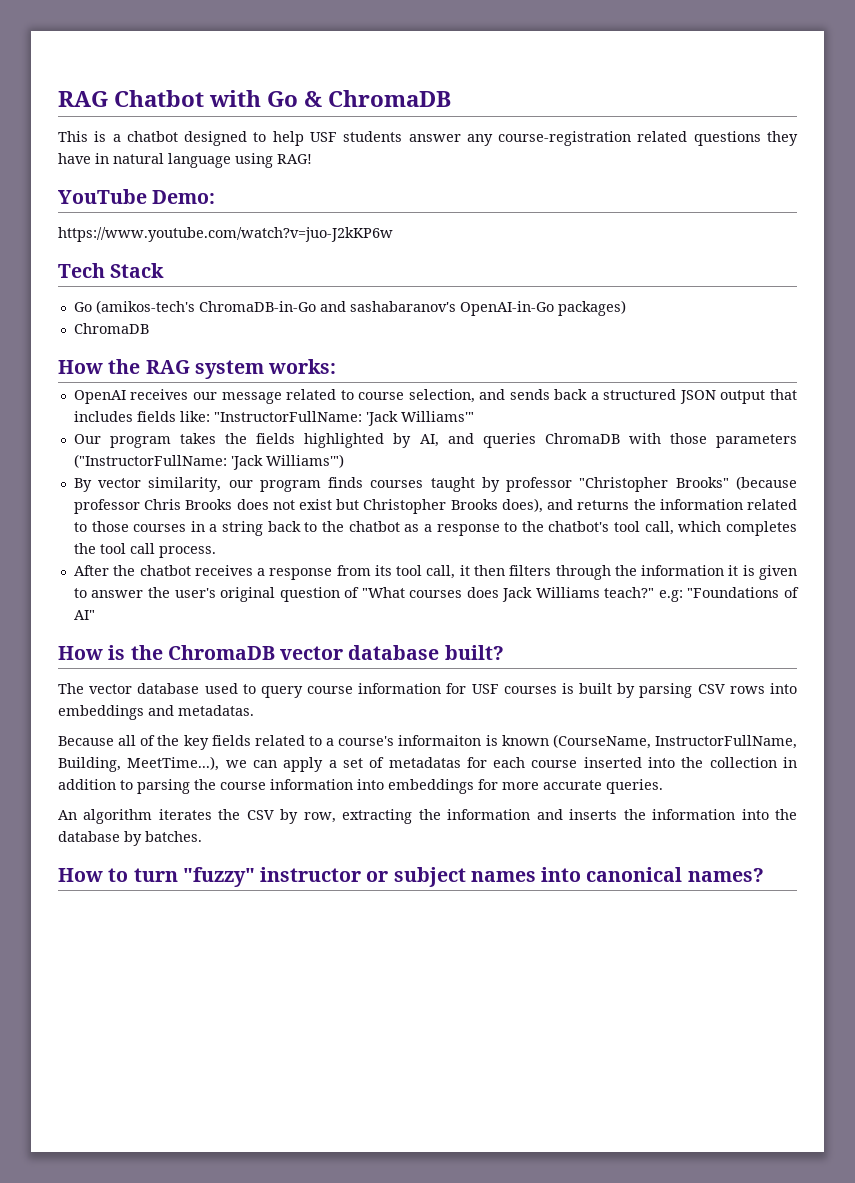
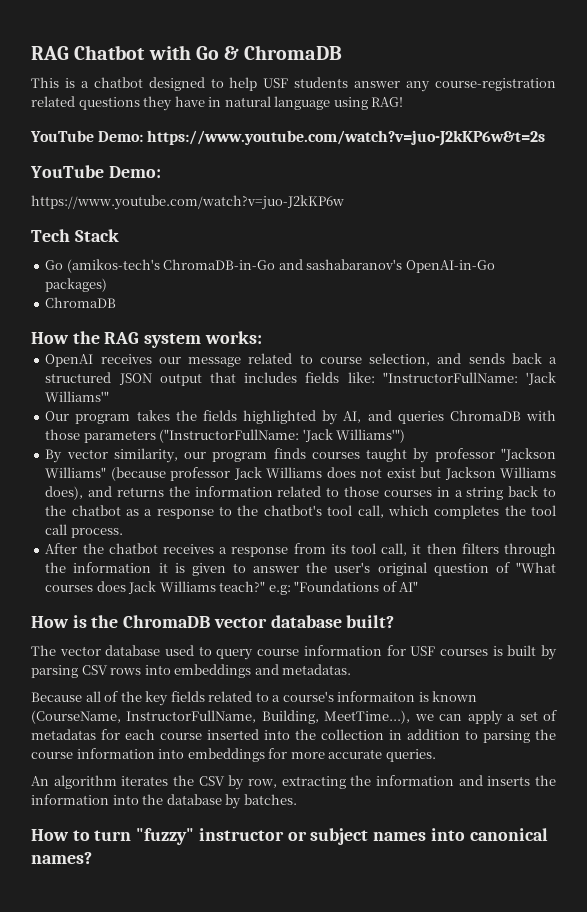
(312, 159) none -> [30,130,546,146] // YouTube Demo: https://www.youtube.com/watch?v=juo-J2kKP6w&t=2s
[579,476,797,492] [73,499,233,514] "Christopher Brooks" (because professor Chris Brooks -> [500,448,556,461] [45,467,323,481] "Jackson Williams" (because professor Jack Williams
[363,499,498,514] Christopher Brooks -> [444,467,557,480] Jackson Williams

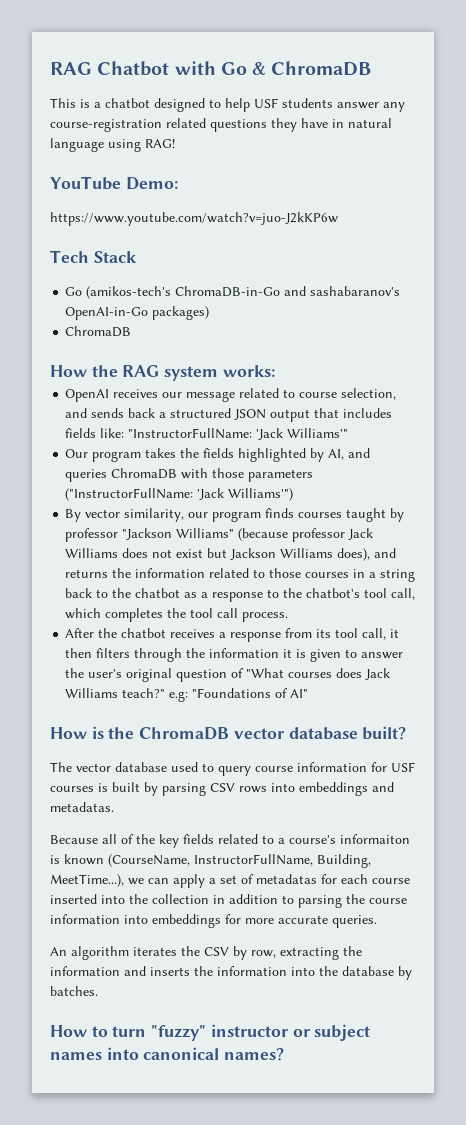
[30,130,546,146] // YouTube Demo: https://www.youtube.com/watch?v=juo-J2kKP6w&t=2s -> (175, 143) none

